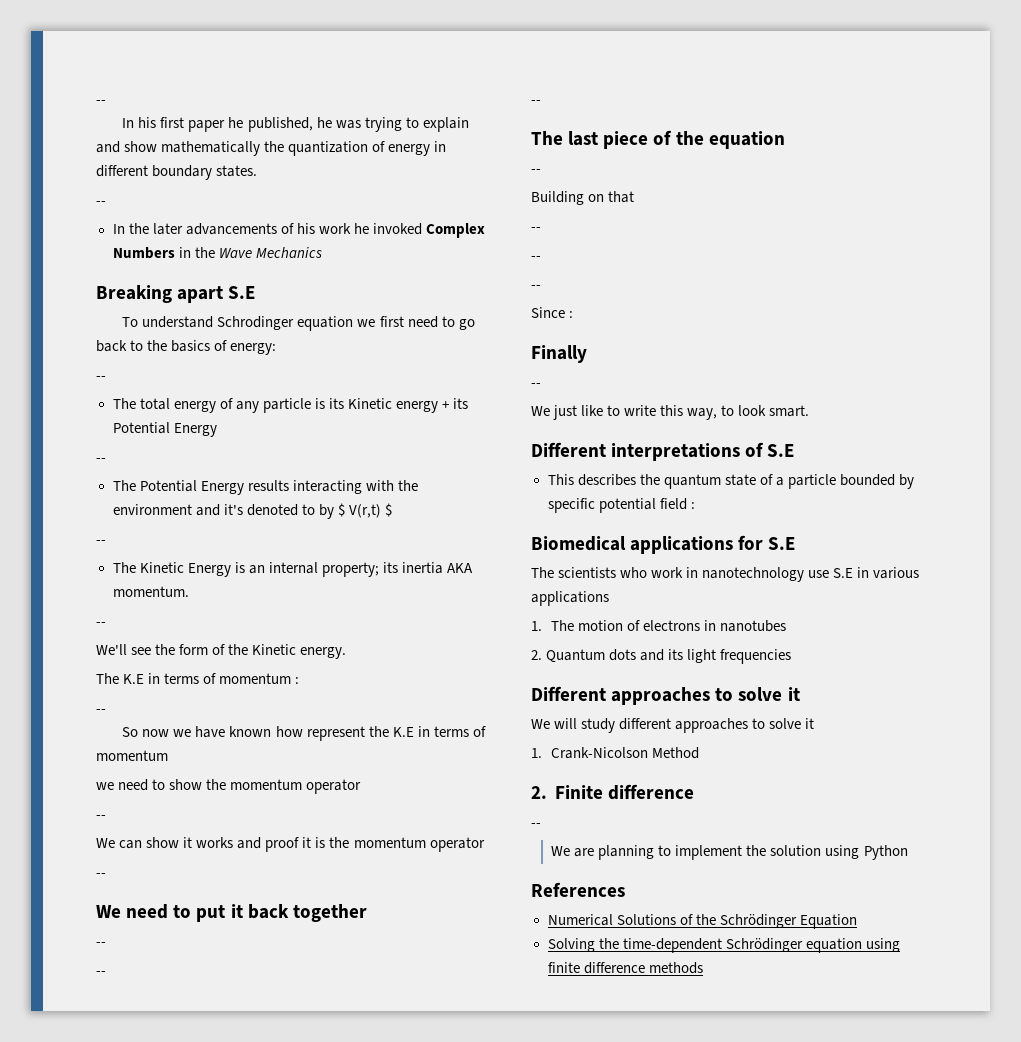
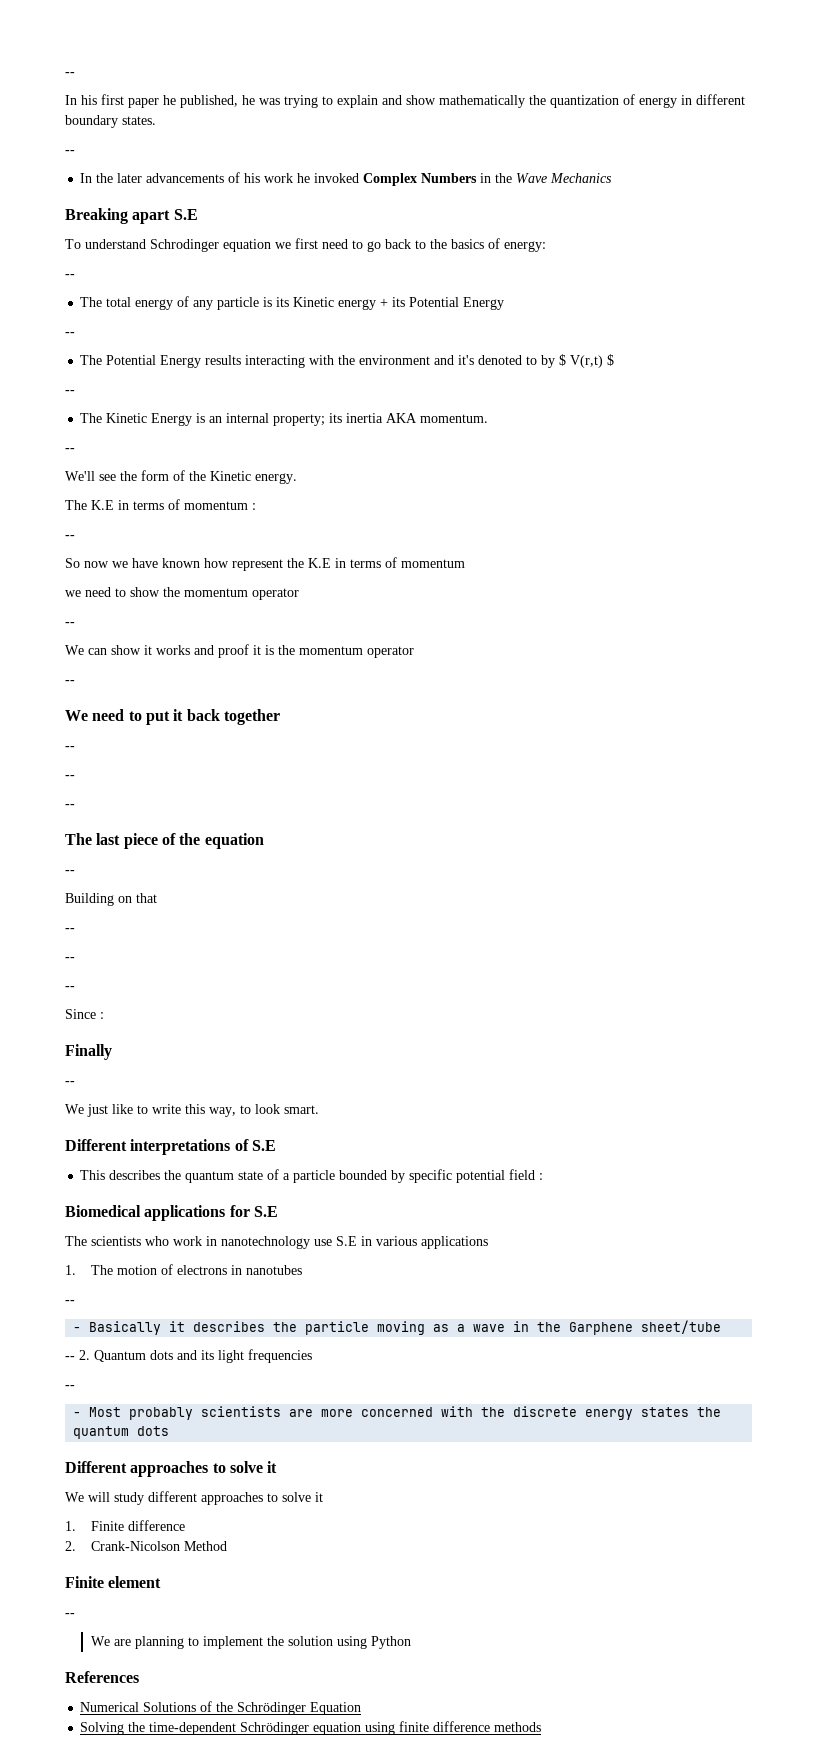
(787, 626) none -> [65,1300,75,1304] [73,1320,722,1335] [65,1356,75,1360] -- // - Basically it describes the particle moving as a wave in the Garphene sheet/tube // --
(792, 656) none -> [65,1385,75,1389] [73,1406,722,1420] [73,1426,170,1439] // -- // - Most probably scientists are more concerned with the discrete energy states the quantum dots
(542, 753) none -> [91,1520,186,1531] [65,1541,76,1551] Finite difference // 2.
[531,784,694,800] 2. Finite difference -> [65,1576,162,1588] Finite element

